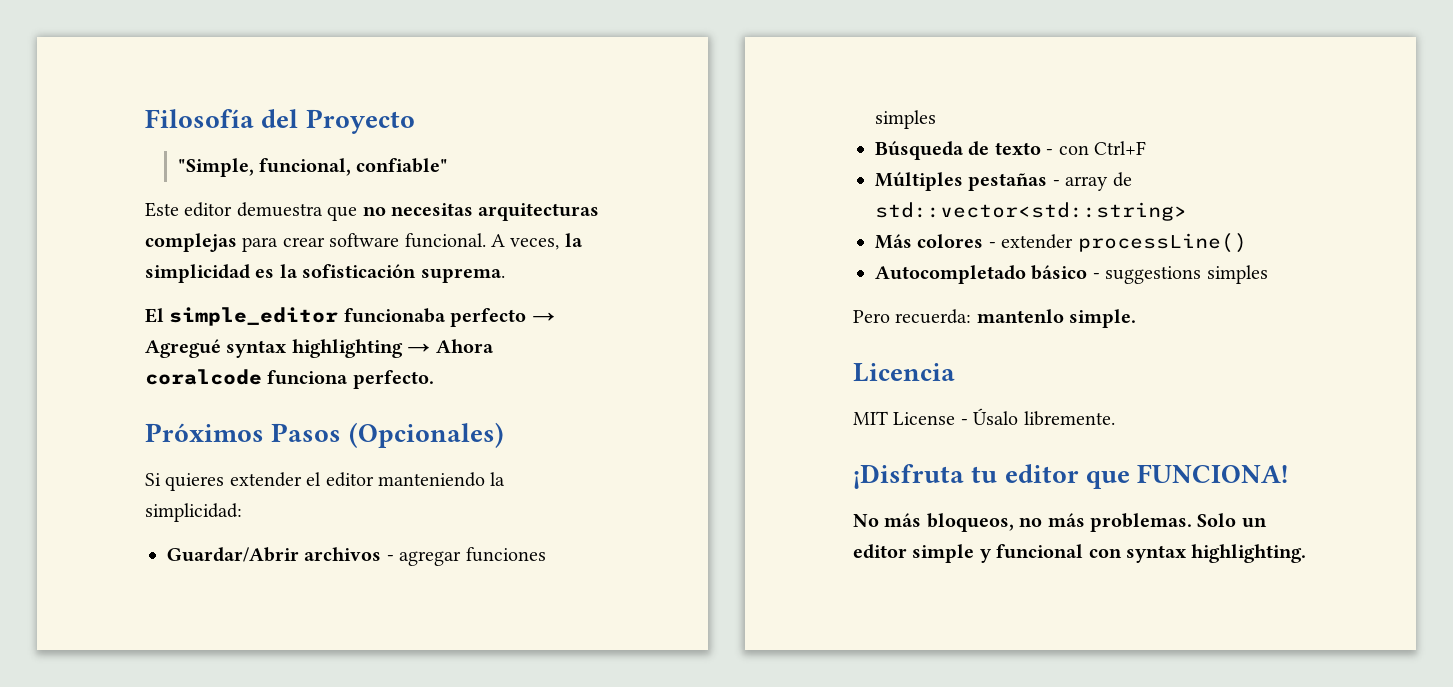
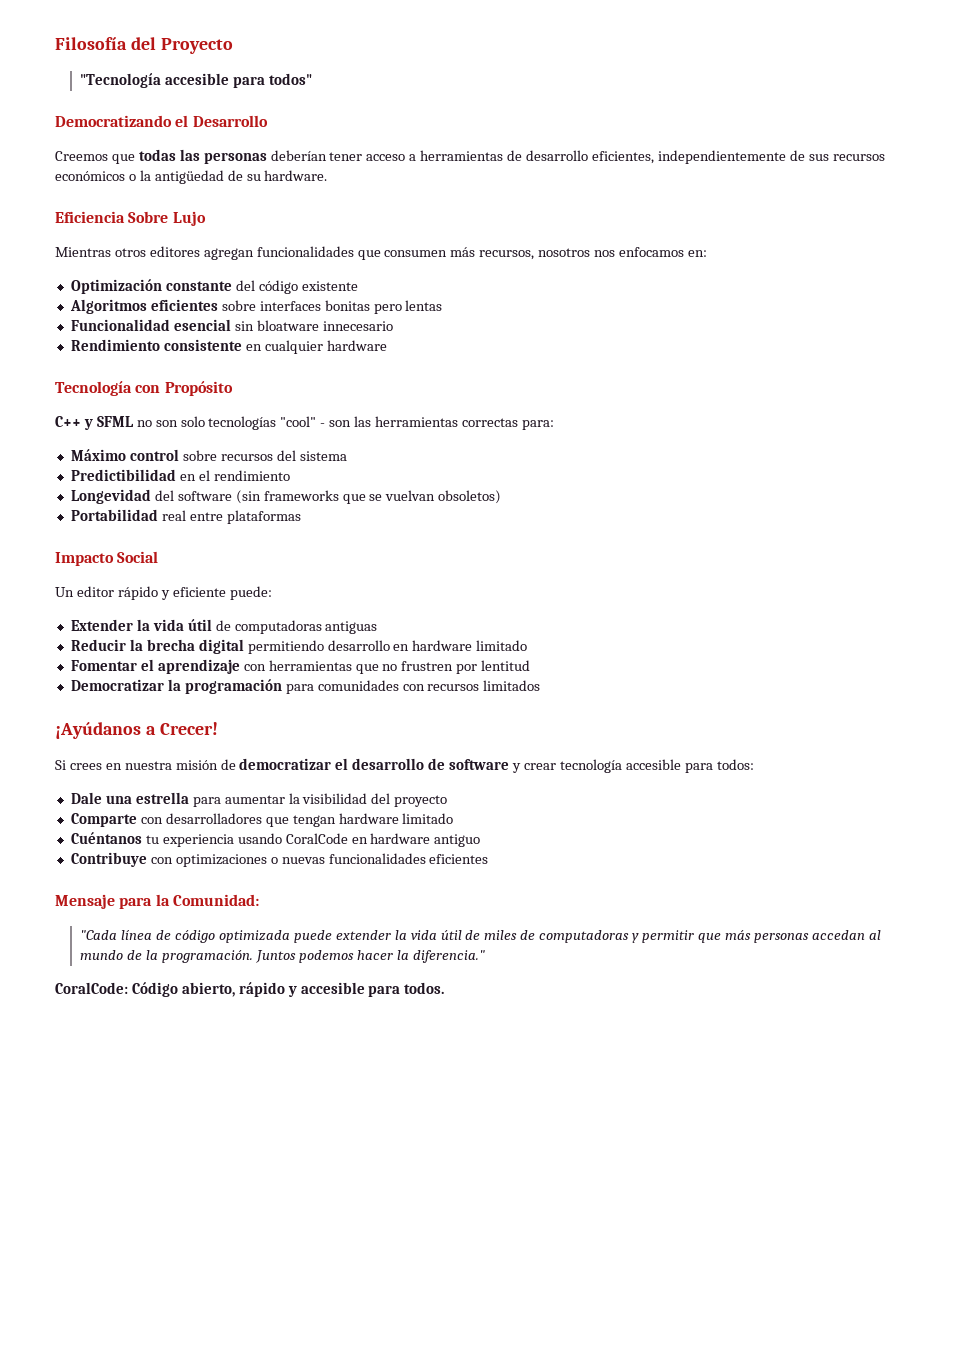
[177,158,449,177] [145,202,600,221] [145,233,583,252] [145,264,505,283] [145,307,555,327] [145,339,494,358] [145,369,434,389] [145,422,504,448] [145,472,506,491] [145,503,242,522] [167,547,546,566] [875,110,936,129] [875,141,1146,160] [875,172,1132,191] [875,202,1187,221] [875,233,1247,253] [875,265,1268,284] [853,309,1137,328] [853,363,955,382] [853,408,1115,426] [853,464,1289,489] [853,513,1267,532] [853,544,1307,563] "Simple, funcional, confiable" // Este editor demuestra que no necesitas arquitecturas complejas para crear software funcional. A veces, la simplicidad es la sofisticación suprema. // El simple_editor funcionaba perfecto → Agregué syntax highlighting → Ahora coralcode funciona perfecto. // Próximos Pasos (Opcionales) // Si quieres extender el editor manteniendo la simplicidad: // Guardar/Abrir archivos - agregar funciones simples // Búsqueda de texto - con Ctrl+F // Múltiples pestañas - array de std::vector<std::string> // Más colores - extender processLine() // Autocompletado básico - suggestions simples // Pero recuerda: mantenlo simple. // Licencia // MIT License - Úsalo libremente. // ¡Disfruta tu editor que FUNCIONA! // No más bloqueos, no más problemas. Solo un editor simple y funcional con syntax highlighting. -> [80,73,313,88] [55,115,268,127] [55,149,885,164] [55,170,328,184] [55,211,206,226] [55,246,707,260] [70,279,358,294] [69,299,443,314] [70,319,393,331] [70,339,387,354] [55,381,233,396] [55,416,554,430] [70,449,347,461] [70,469,290,481] [70,489,502,504] [70,509,301,524] [55,551,159,566] [55,586,272,600] [70,619,378,634] [70,639,528,654] [70,659,531,674] [70,679,541,694] [55,722,218,739] [55,758,754,773] [70,792,448,807] [70,813,454,827] [70,832,481,847] [70,852,489,867] [55,894,259,909] [80,930,881,943] [80,950,485,963] [55,982,445,997] "Tecnología accesible para todos" // Democratizando el Desarrollo // Creemos que todas las personas deberían tener acceso a herramientas de desarrollo eficientes, independientemente de sus recursos económicos o la antigüedad de su hardware. // Eficiencia Sobre Lujo // Mientras otros editores agregan funcionalidades que consumen más recursos, nosotros nos enfocamos en: // Optimización constante del código existente // Algoritmos eficientes sobre interfaces bonitas pero lentas // Funcionalidad esencial sin bloatware innecesario // Rendimiento consistente en cualquier hardware // Tecnología con Propósito // C++ y SFML no son solo tecnologías "cool" - son las herramientas correctas para: // Máximo control sobre recursos del sistema // Predictibilidad en el rendimiento // Longevidad del software (sin frameworks que se vuelvan obsoletos) // Portabilidad real entre plataformas // Impacto Social // Un editor rápido y eficiente puede: // Extender la vida útil de computadoras antiguas // Reducir la brecha digital permitiendo desarrollo en hardware limitado // Fomentar el aprendizaje con herramientas que no frustren por lentitud // Democratizar la programación para comunidades con recursos limitados // ¡Ayúdanos a Crecer! // Si crees en nuestra misión de democratizar el desarrollo de software y crear tecnología accesible para todos: // Dale una estrella para aumentar la visibilidad del proyecto // Comparte con desarrolladores que tengan hardware limitado // Cuéntanos tu experiencia usando CoralCode en hardware antiguo // Contribuye con optimizaciones o nuevas funcionalidades eficientes // Mensaje para la Comunidad: // "Cada línea de código optimizada puede extender la vida útil de miles de computadoras y permitir que más personas accedan al mundo de la programación. Juntos podemos hacer la diferencia." // CoralCode: Código abierto, rápido y accesible para todos.

